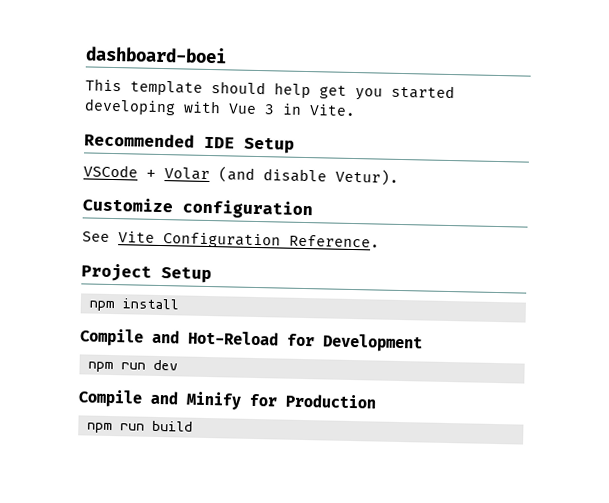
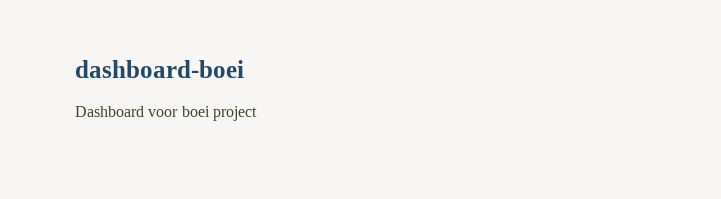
[85,78,455,101] [84,98,356,117] [84,132,295,154] [83,164,399,186] [82,197,314,220] [82,231,380,249] [81,263,212,284] [88,298,179,312] [80,328,423,353] [87,359,178,373] [78,389,377,410] [86,420,193,434] This template should help get you started developing with Vue 3 in Vite. // Recommended IDE Setup // VSCode + Volar (and disable Vetur). // Customize configuration // See Vite Configuration Reference. // Project Setup // npm install // Compile and Hot-Reload for Development // npm run dev // Compile and Minify for Production // npm run build -> [75,106,257,121] Dashboard voor boei project

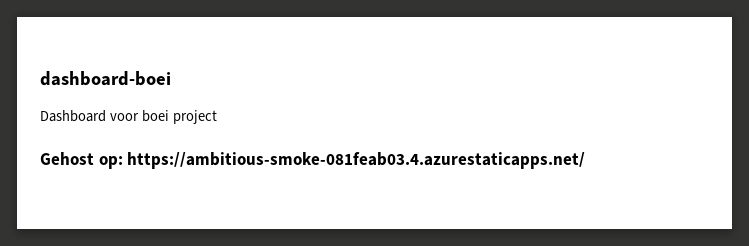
(257, 113) none -> [40,152,586,169] // Gehost op: https://ambitious-smoke-081feab03.4.azurestaticapps.net/

